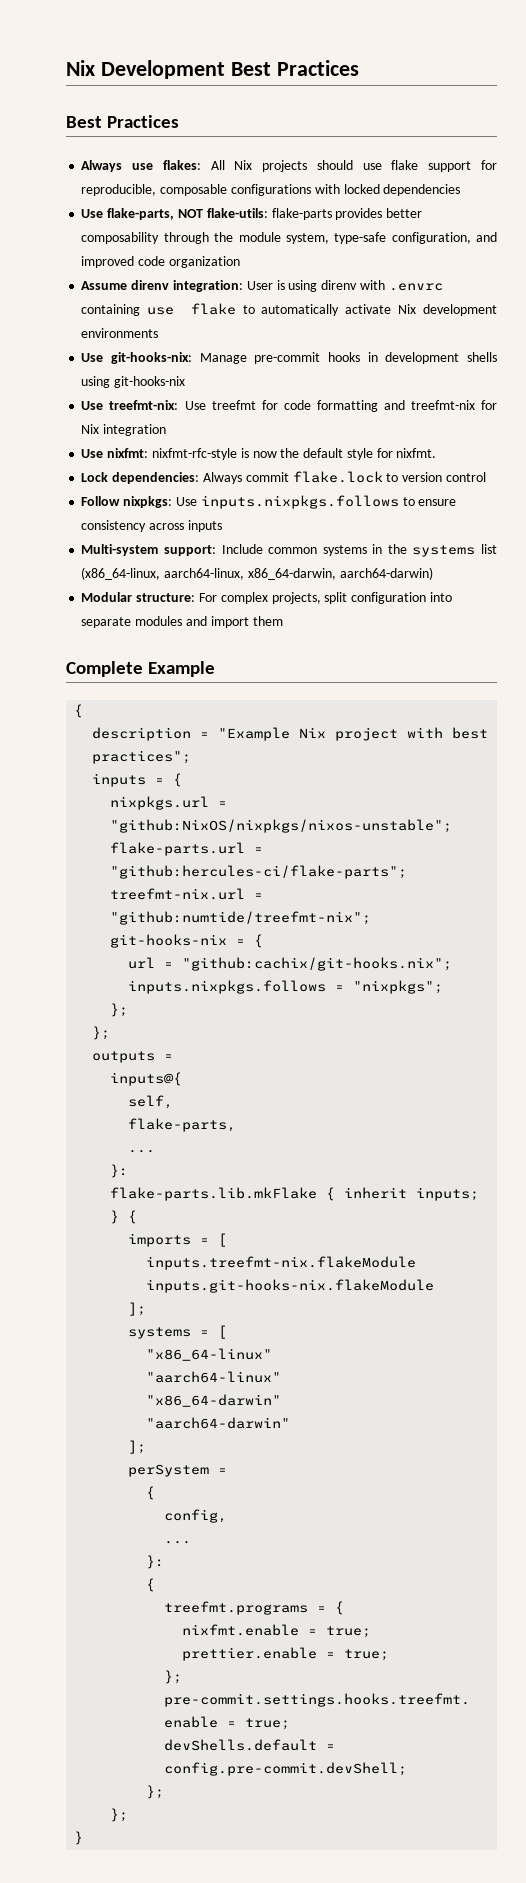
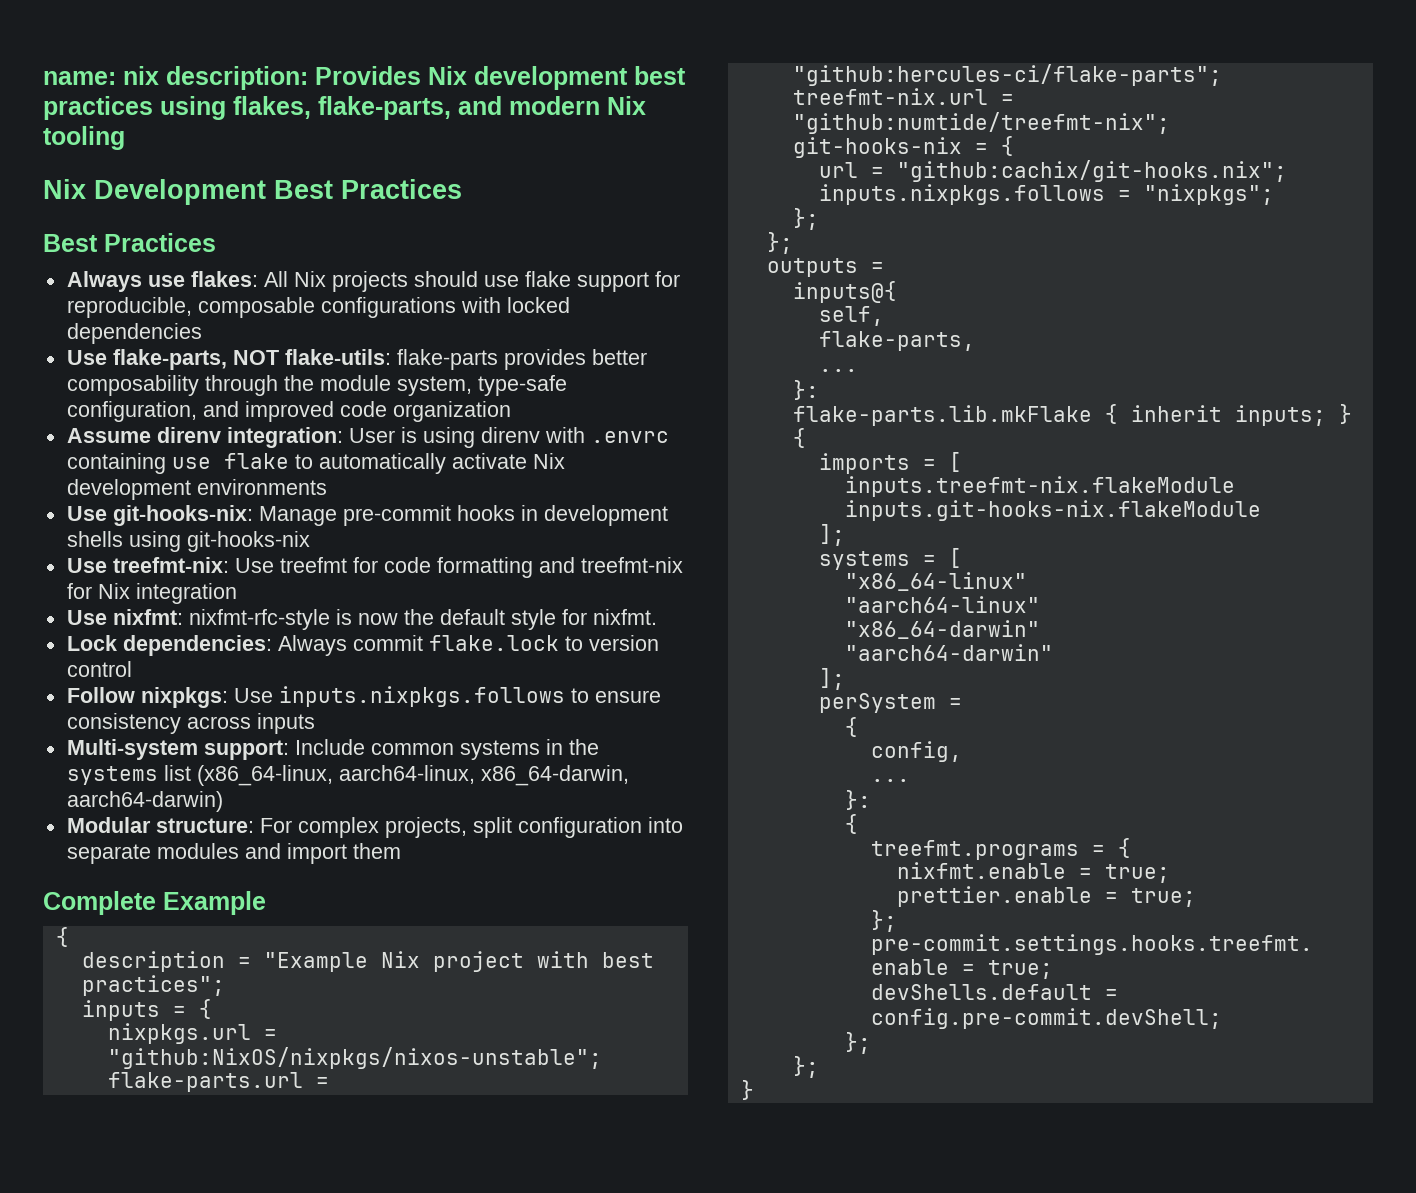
(66, 68) none -> [43,66,686,90] [43,96,646,120] [43,126,125,150] name: nix description: Provides Nix development best practices using flakes, flake-parts, and modern Nix tooling //

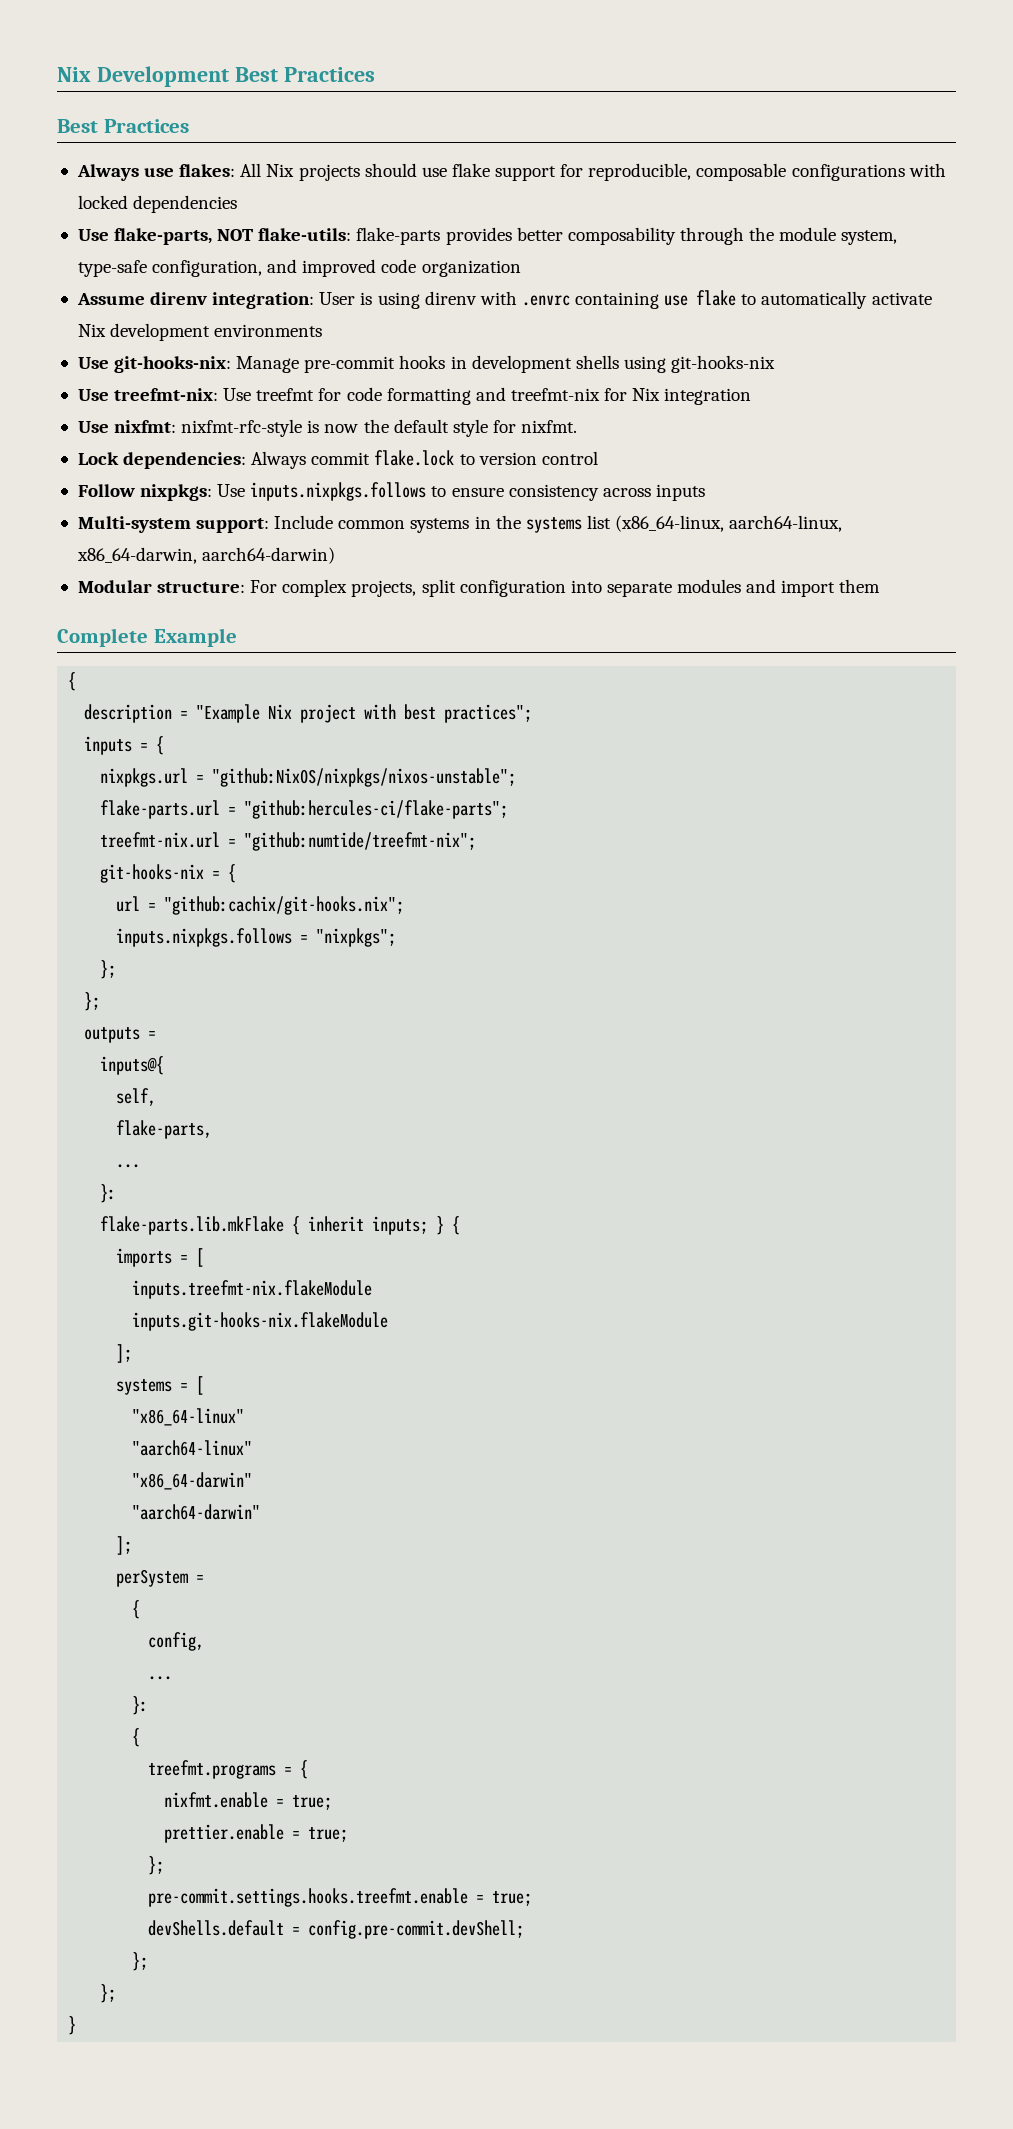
[43,66,686,90] [43,96,646,120] [43,126,125,150] name: nix description: Provides Nix development best practices using flakes, flake-parts, and modern Nix tooling // -> (57, 74) none

